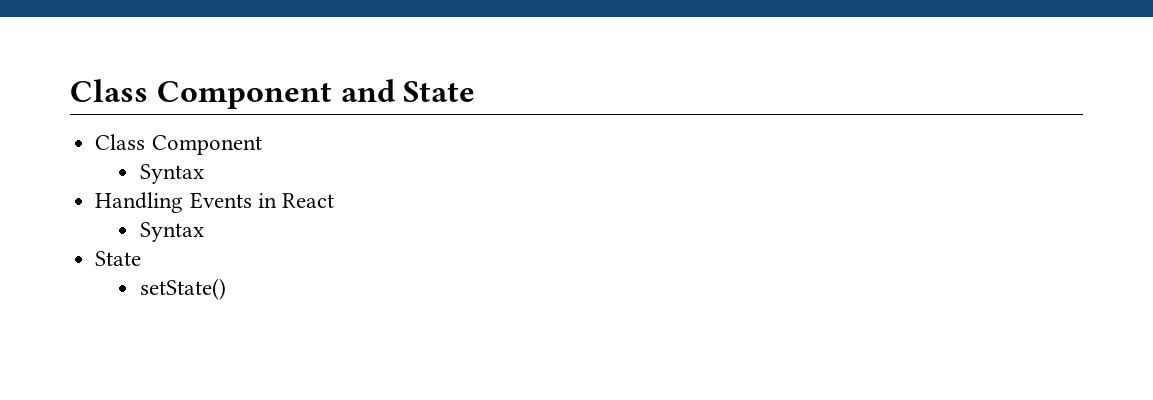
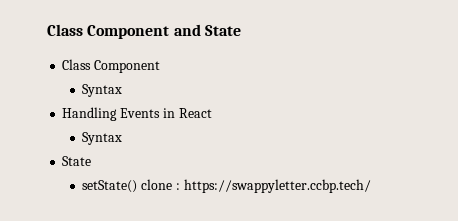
(226, 289) none -> [141,179,371,193] clone : https://swappyletter.ccbp.tech/

